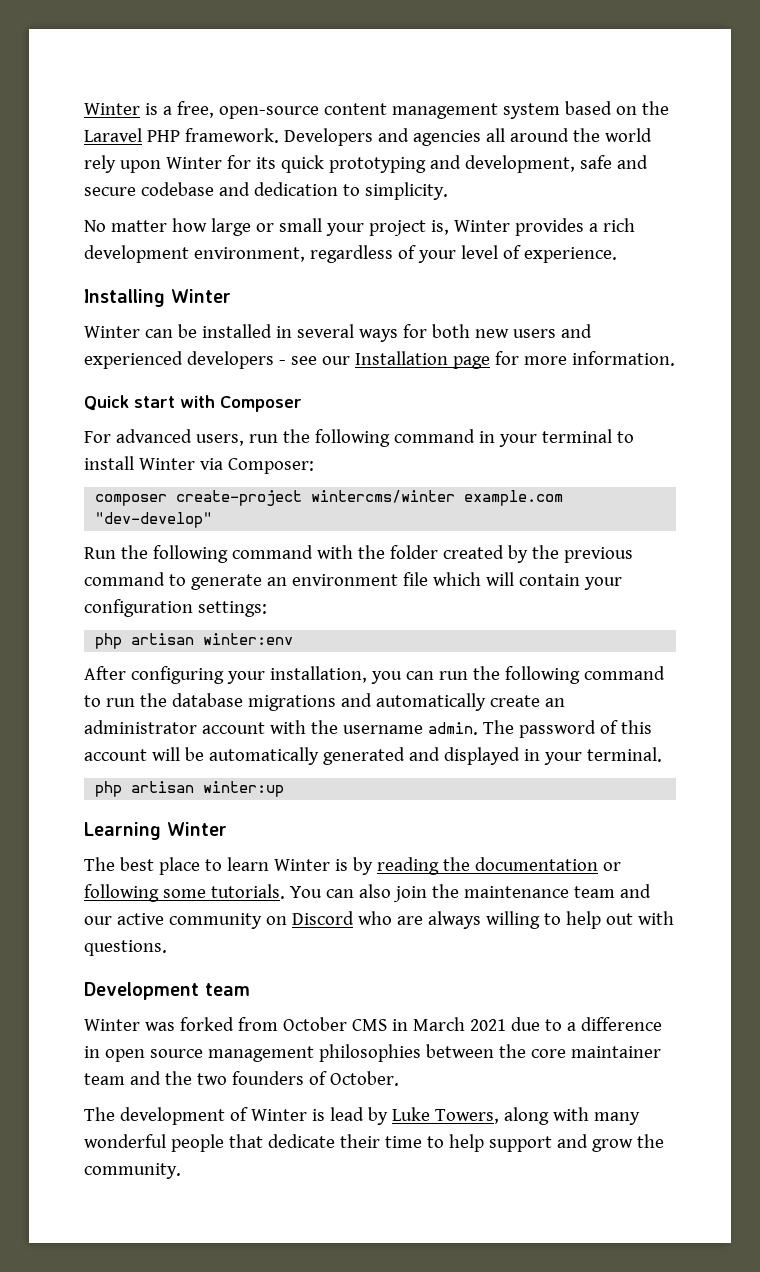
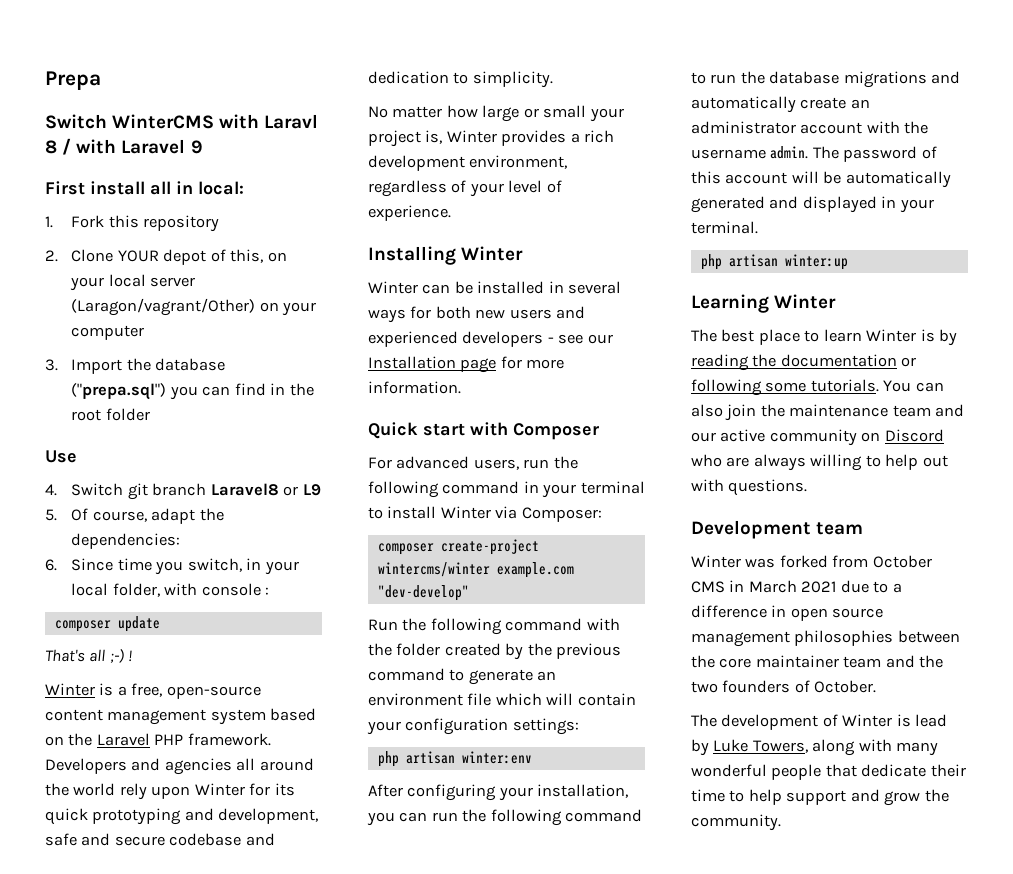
(84, 109) none -> [45,71,101,90] [45,114,319,129] [45,138,203,155] [45,181,244,195] [45,215,220,232] [45,249,287,265] [70,274,196,291] [71,298,317,316] [71,325,145,340] [45,358,226,374] [71,383,314,400] [71,408,150,421] [45,450,77,463] [45,483,321,500] [45,508,224,524] [71,533,181,549] [45,558,299,575] [71,583,270,597] [54,616,160,632] [45,648,133,663] Prepa // Switch WinterCMS with Laravl 8 / with Laravel 9 // First install all in local: // 1. Fork this repository // 2. Clone YOUR depot of this, on your local server (Laragon/vagrant/Other) on your computer // 3. Import the database ("prepa.sql") you can find in the root folder // Use // 4. Switch git branch Laravel8 or L9 // 5. Of course, adapt the dependencies: // 6. Since time you switch, in your local folder, with console : // composer update // That's all ;-) ! //

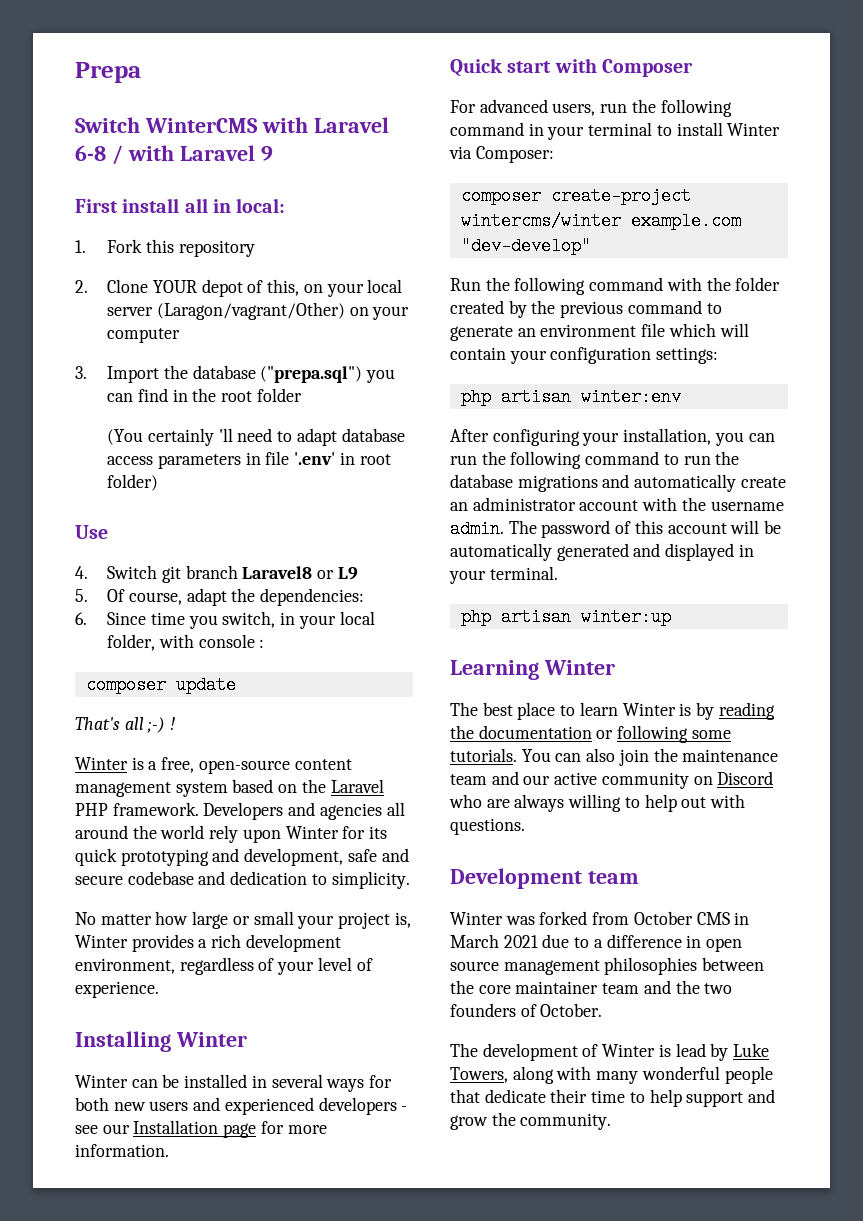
[264,114,319,129] [45,140,57,154] Laravl 8 -> [313,117,389,133] [75,145,106,161] Laravel 6-8
(150, 414) none -> [107,428,405,446] [107,451,391,469] [107,474,159,491] // (You certainly 'll need to adapt database access parameters in file '.env' in root folder)

